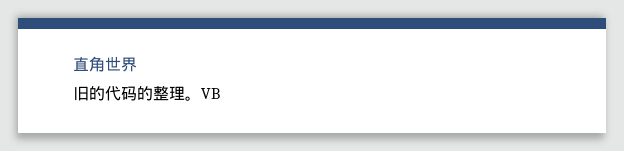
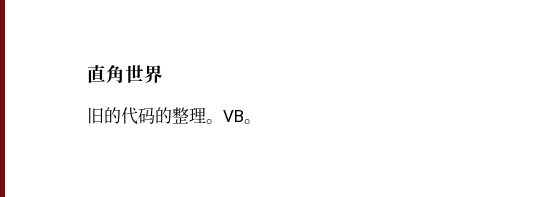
(220, 93) none -> [244,119,261,124] 。

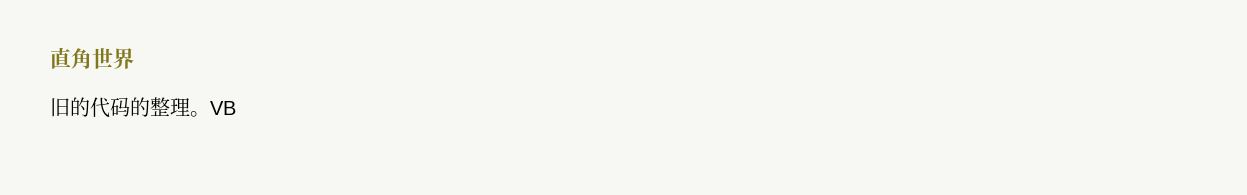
[244,119,261,124] 。 -> (236, 108) none

